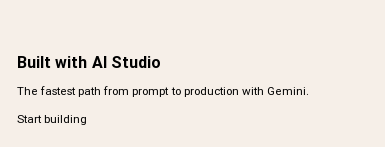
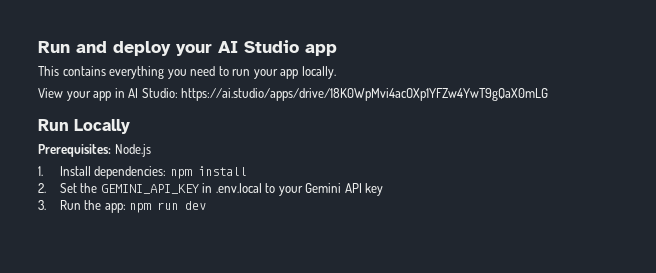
[17,56,161,68] [17,86,309,97] [17,115,88,125] Built with AI Studio // The fastest path from prompt to production with Gemini. // Start building -> [38,40,337,56] [38,66,336,79] [38,88,549,101] [38,119,130,134] [38,144,151,157] [38,166,247,179] [38,183,384,196] [38,200,207,213] Run and deploy your AI Studio app // This contains everything you need to run your app locally. // View your app in AI Studio: https://ai.studio/apps/drive/18K0WpMvi4acOXp1YFZw4YwT9gQaX0mLG // Run Locally // Prerequisites: Node.js // 1. Install dependencies: npm install // 2. Set the GEMINI_API_KEY in .env.local to your Gemini API key // 3. Run the app: npm run dev

